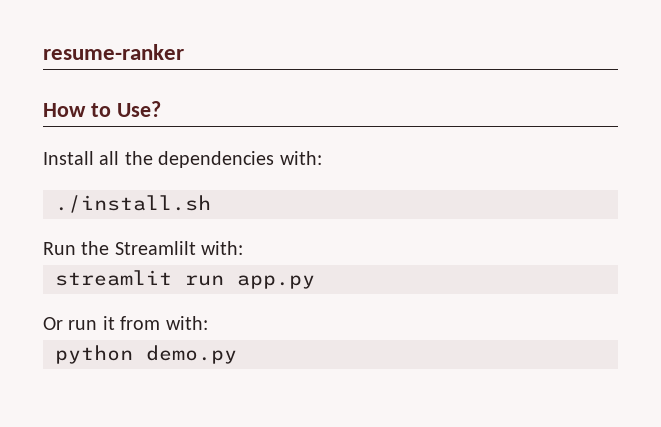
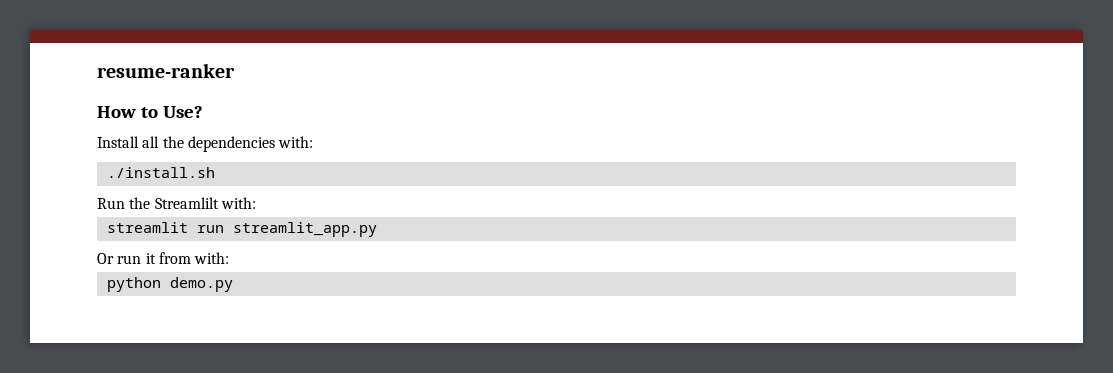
[237,275,315,289] app.py -> [232,222,377,237] streamlit_app.py

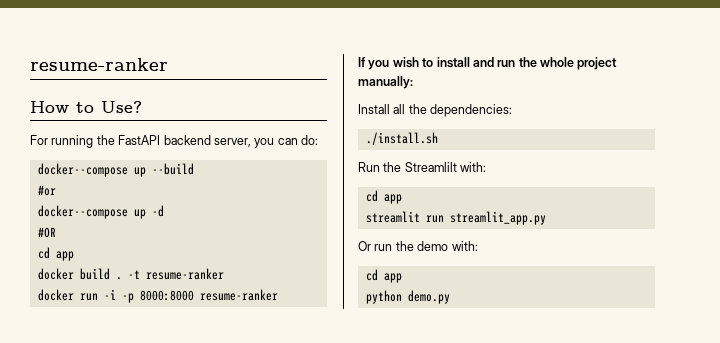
(203, 112) none -> [30,135,318,148] [37,163,194,177] [37,185,56,196] [37,205,164,219] [37,227,56,238] [37,247,74,261] [37,268,224,280] [37,289,278,303] [358,57,618,70] [358,76,413,89] // For running the FastAPI backend server, you can do: // docker--compose up --build // #or // docker--compose up -d // #OR // cd app // docker build . -t resume-ranker // docker run -i -p 8000:8000 resume-ranker // If you wish to install and run the whole project manually:
[187,136,314,152] dependencies with: -> [430,104,513,117] dependencies:
(256, 203) none -> [365,190,402,204] // cd app
[145,252,230,264] it from with: -> [395,241,478,251] [365,269,402,283] the demo with: // cd app

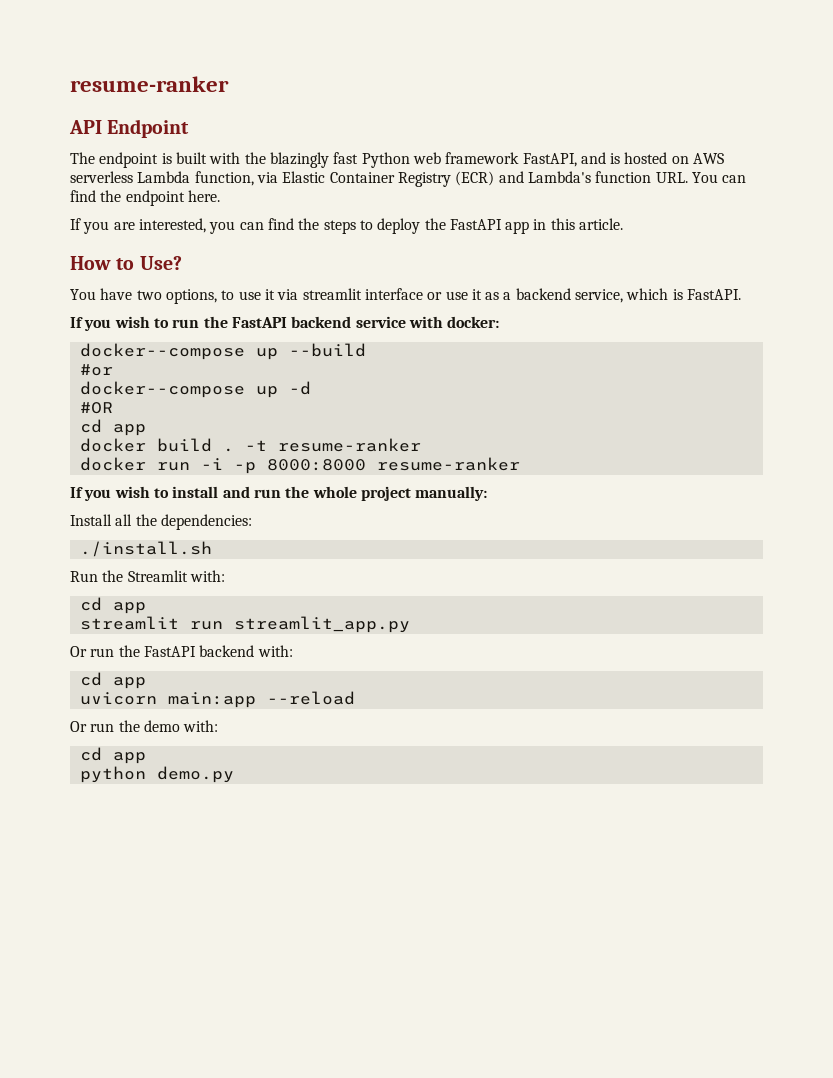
[30,58,168,71] [30,101,142,113] [30,135,318,148] resume-ranker // How to Use? // For running the FastAPI backend server, you can do: -> [70,76,229,92] [69,119,190,138] [70,152,725,168] [70,171,747,187] [70,190,220,206] [70,218,624,234] [70,256,182,270] [70,288,742,304] [70,316,500,331] resume-ranker // API Endpoint // The endpoint is built with the blazingly fast Python web framework FastAPI, and is hosted on AWS serverless Lambda function, via Elastic Container Registry (ECR) and Lambda's function URL. You can find the endpoint here. // If you are interested, you can find the steps to deploy the FastAPI app in this article. // How to Use? // You have two options, to use it via streamlit interface or use it as a backend service, which is FastAPI. // If you wish to run the FastAPI backend service with docker:
[404,162,457,172] Streamlilt -> [127,570,188,582] Streamlit
(546, 218) none -> [70,645,293,657] [79,672,146,689] [79,691,355,708] // Or run the FastAPI backend with: // cd app // uvicorn main:app --reload

